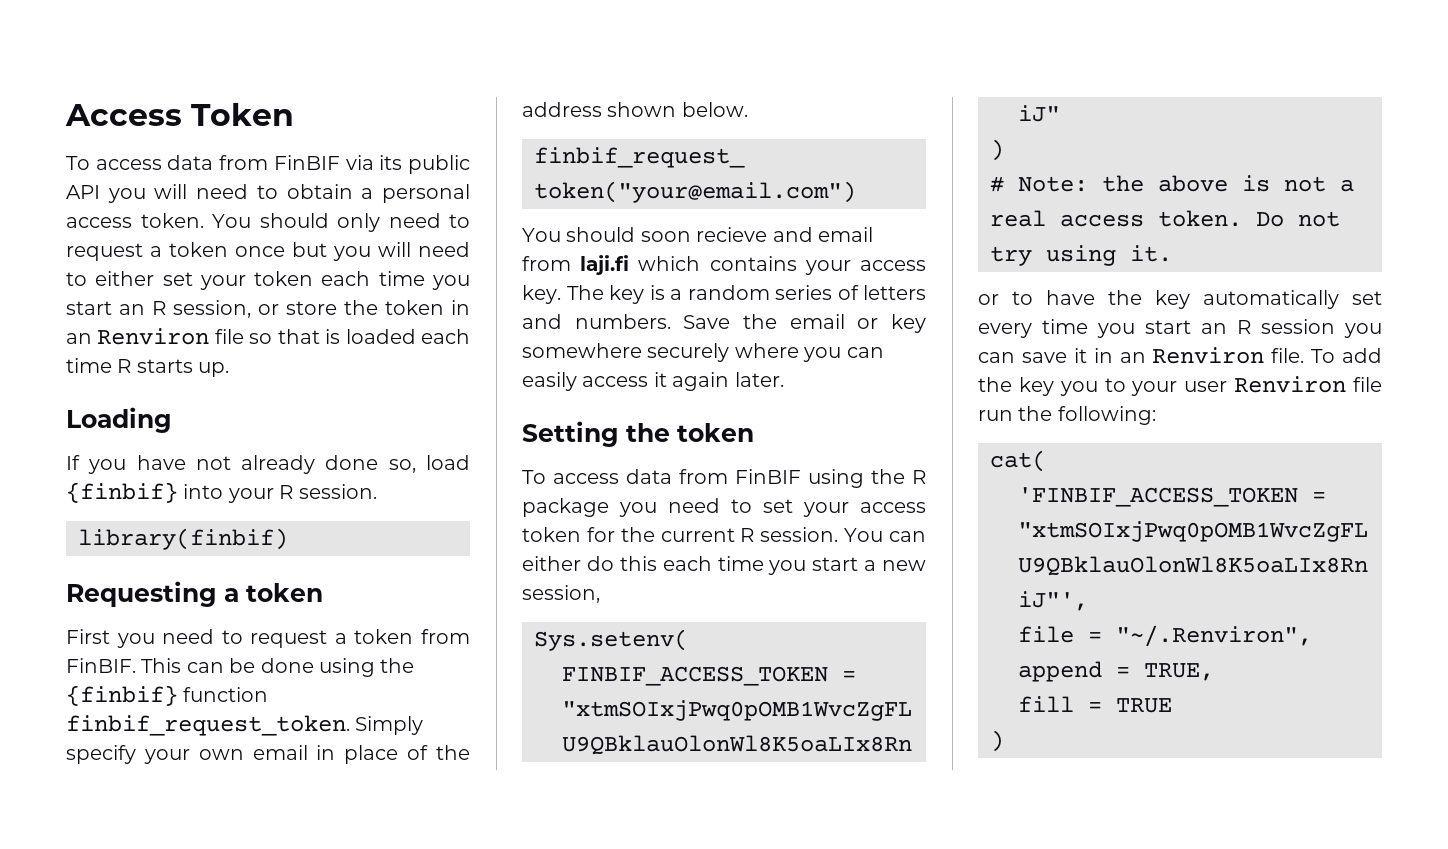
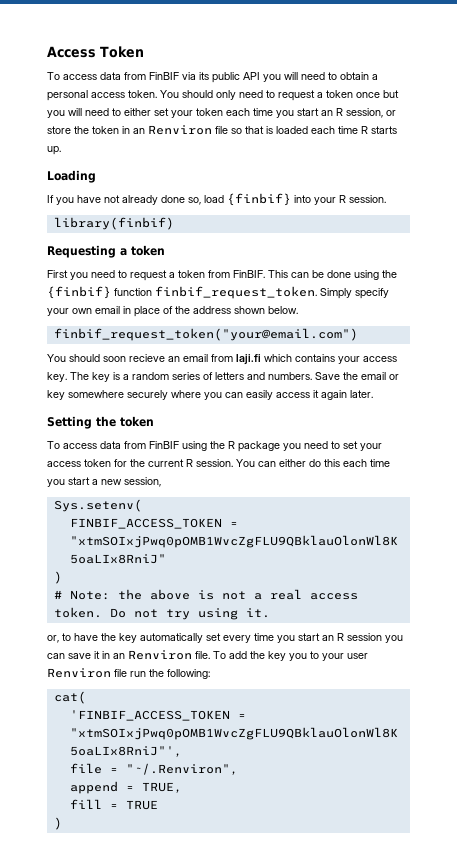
[772,227,813,242] and -> [168,356,180,362] an
[978,294,999,305] or -> [47,635,59,643] or,

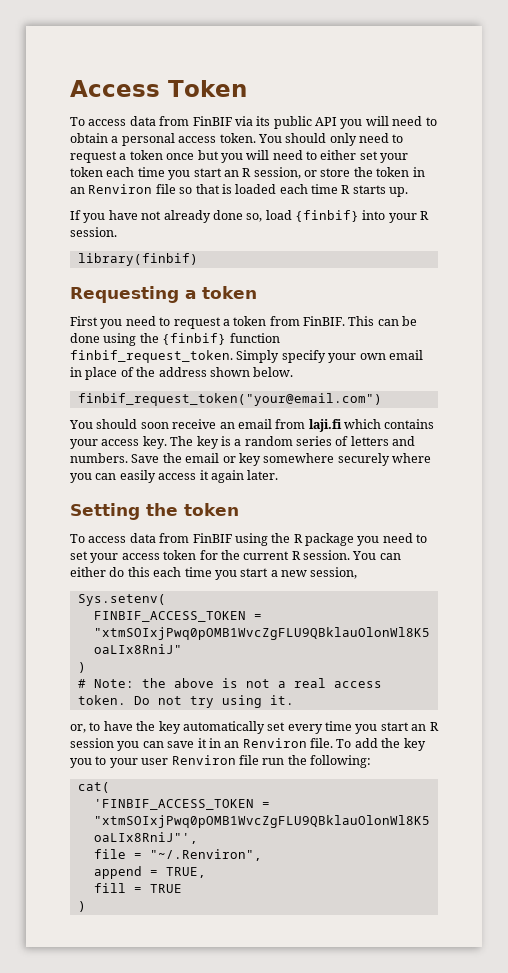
[47,170,96,183] // Loading -> (409, 192) none
[129,354,165,362] recieve -> [172,419,217,429] receive

